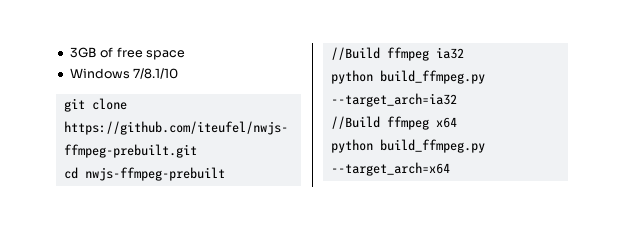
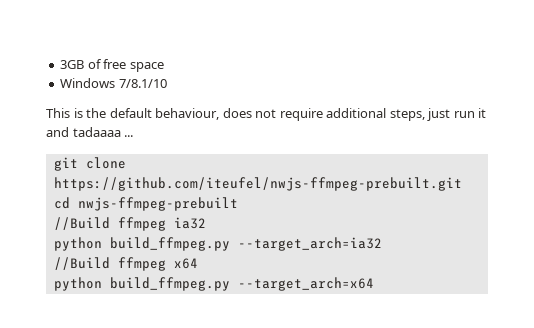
(179, 73) none -> [46,108,487,121] [46,127,134,137] // This is the default behaviour, does not require additional steps, just run it and tadaaaa ...

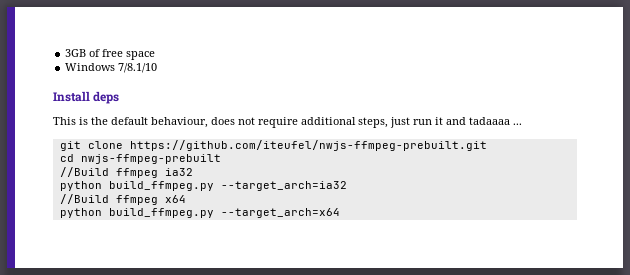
(167, 83) none -> [53,91,120,104] // Install deps

